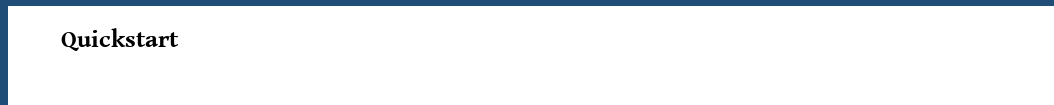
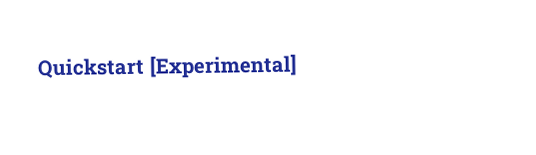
(179, 39) none -> [148,54,297,79] [Experimental]

